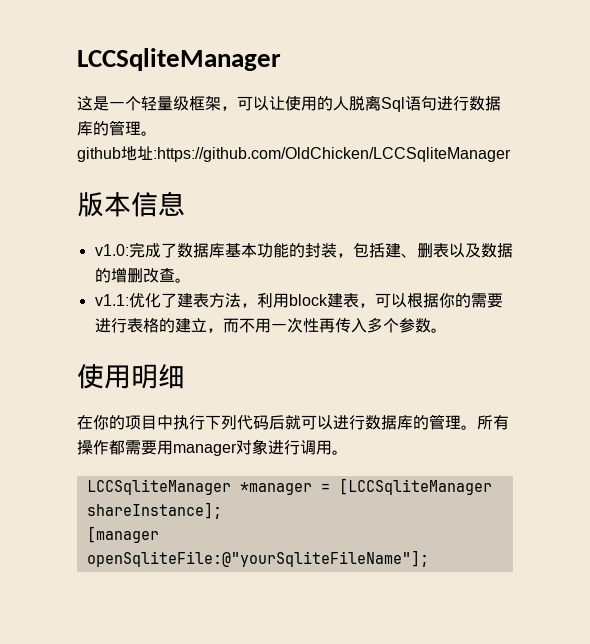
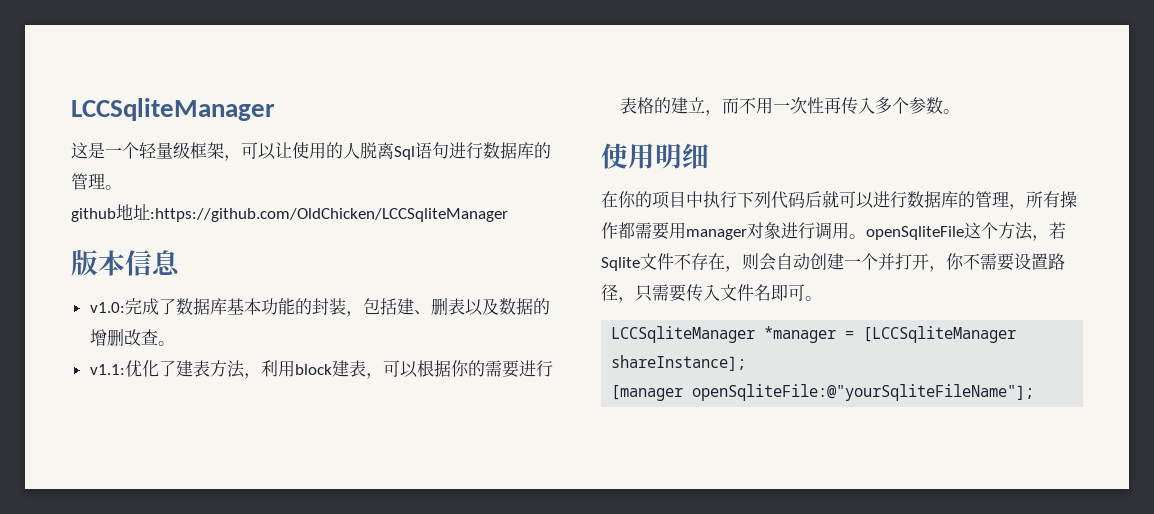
[461,425,477,430] 。 -> [1009,204,1026,210] ，
(348, 452) none -> [866,222,1066,241] [601,253,1065,272] [601,284,822,303] openSqliteFile这个方法，若Sqlite文件不存在，则会自动创建一个并打开，你不需要设置路径，只需要传入文件名即可。

